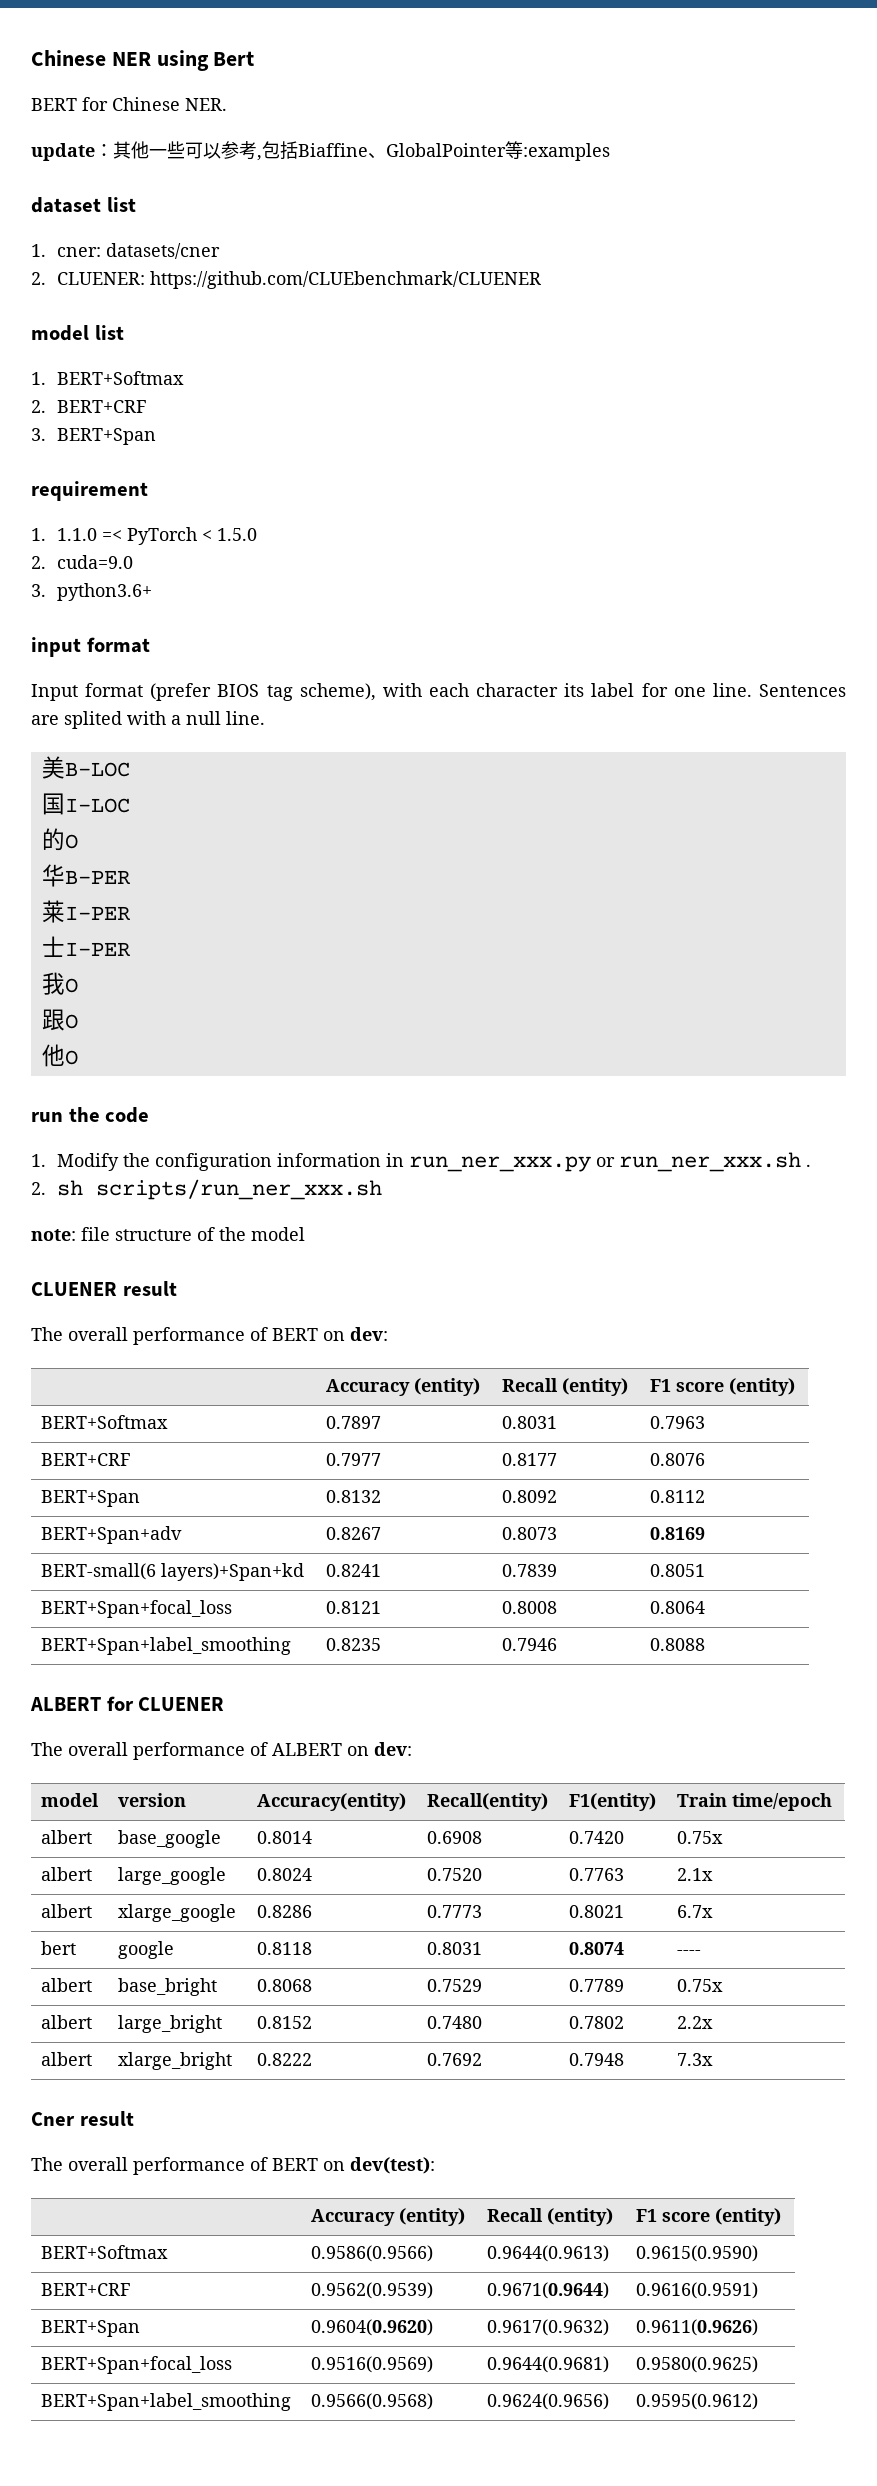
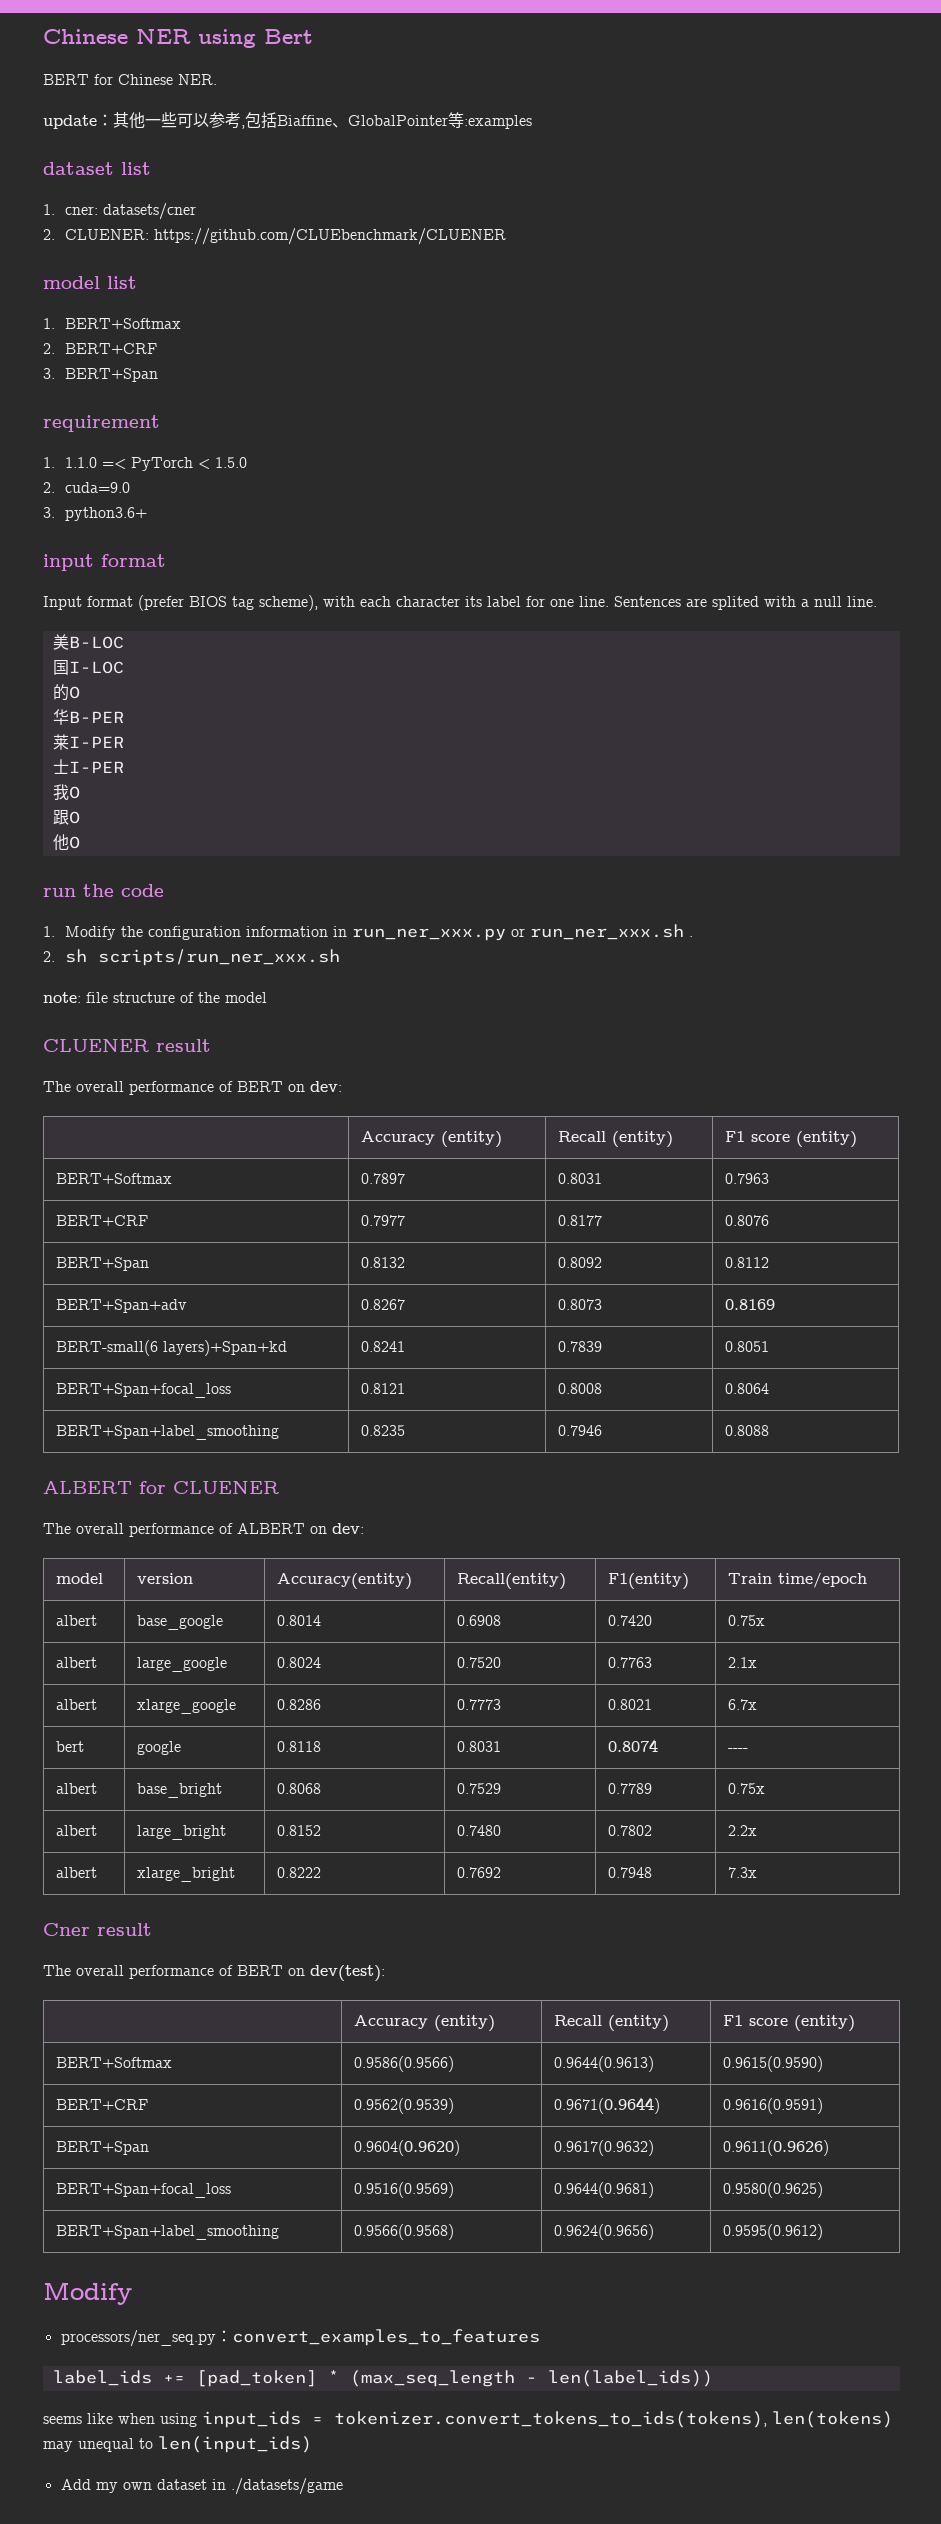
(758, 2401) none -> [43,2282,132,2305] [60,2329,540,2347] [52,2370,713,2387] [43,2411,893,2428] [43,2436,312,2453] [60,2478,343,2495] // Modify // processors/ner_seq.py：convert_examples_to_features // label_ids += [pad_token] * (max_seq_length - len(label_ids)) // seems like when using input_ids = tokenizer.convert_tokens_to_ids(tokens), len(tokens) may unequal to len(input_ids) // Add my own dataset in ./datasets/game

